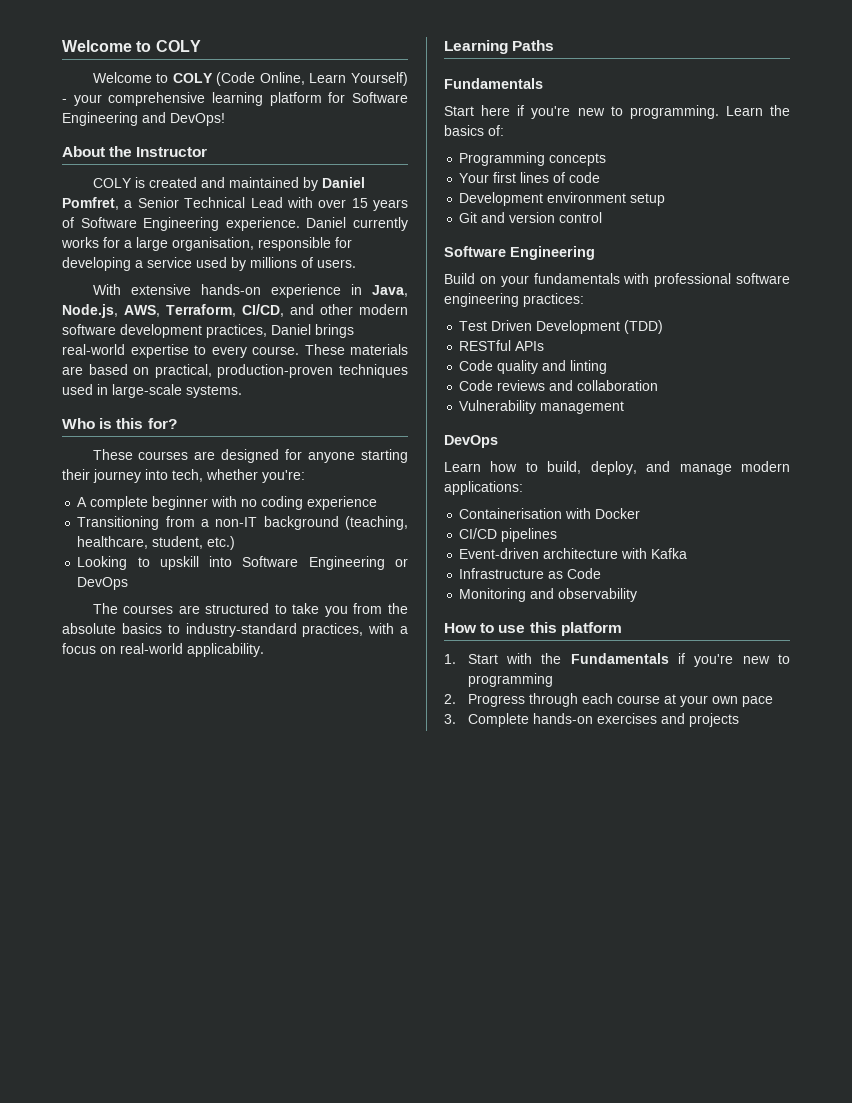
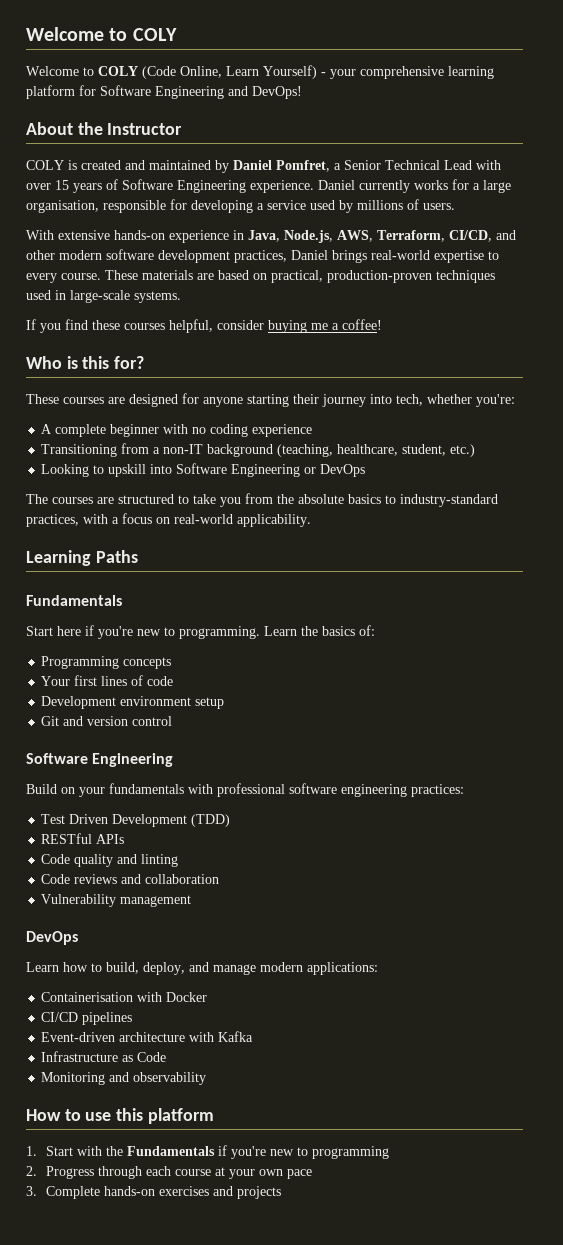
(242, 391) none -> [26,319,382,333] // If you find these courses helpful, consider buying me a coffee!

